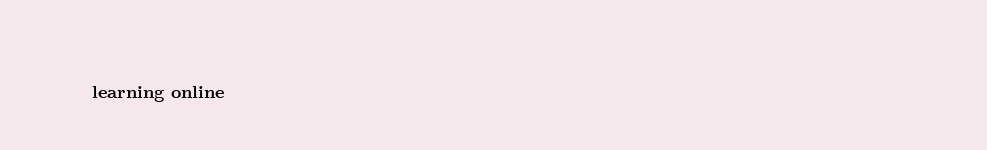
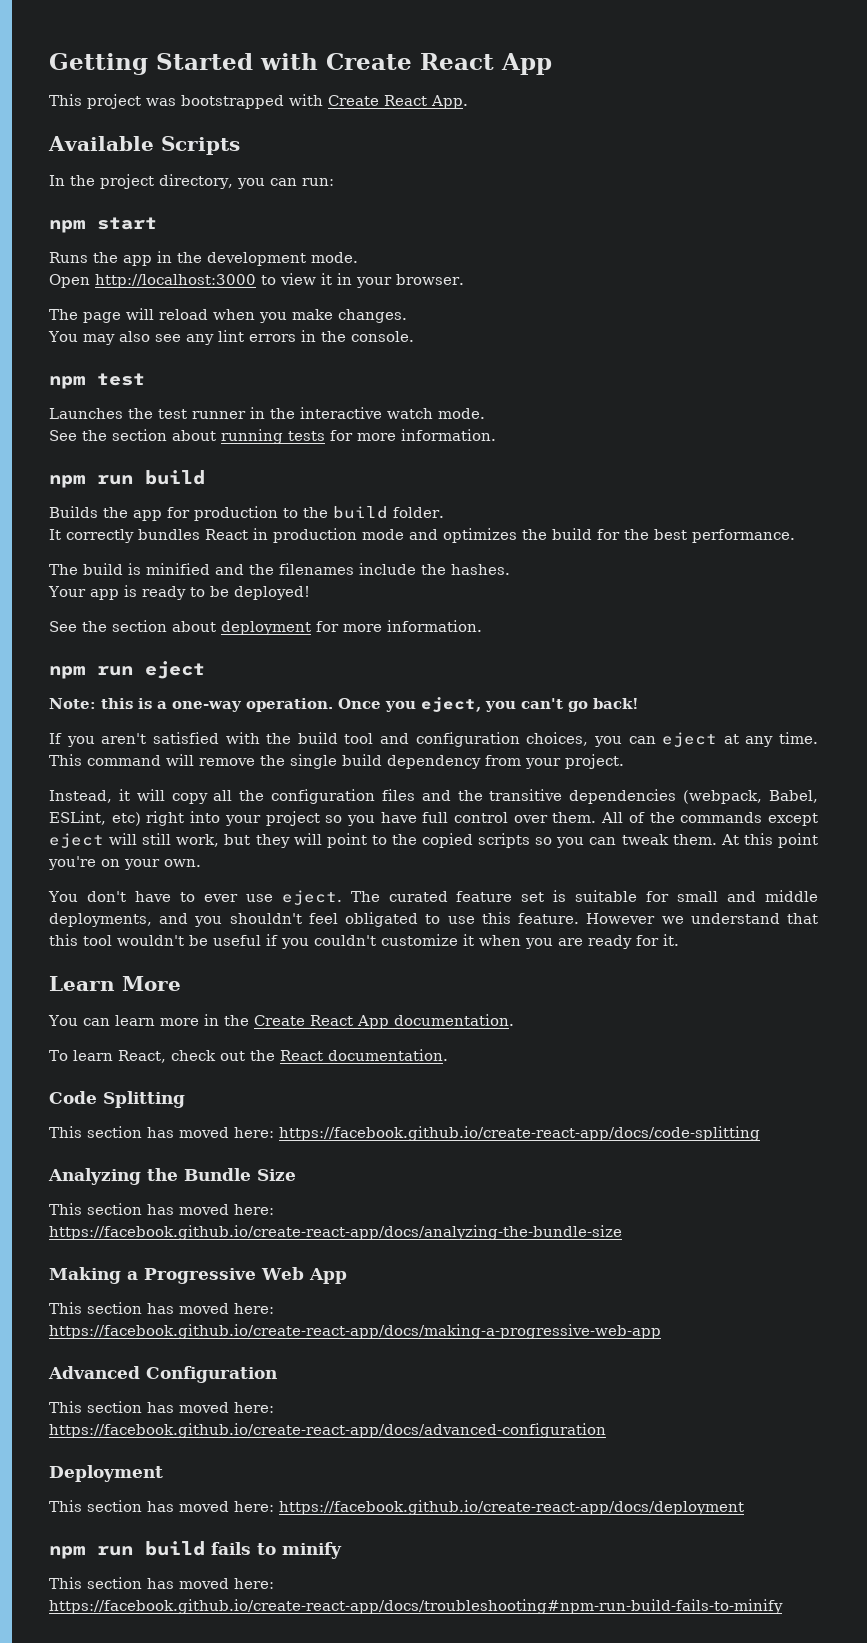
[92,86,224,102] learning online -> [49,53,552,75] [49,94,468,109] [48,136,240,155] [49,174,334,189] [49,217,157,233] [49,251,358,266] [49,273,464,288] [49,308,407,323] [48,330,414,345] [49,373,145,389] [49,407,485,419] [49,429,496,444] [49,470,205,488] [49,506,444,521] [49,528,795,543] [49,563,510,575] [48,585,310,600] [49,620,482,635] [49,661,205,679] [49,697,639,712] [49,732,818,747] [49,754,624,769] [49,789,818,804] [49,811,819,826] [49,833,818,848] [48,856,201,870] [48,890,818,905] [49,912,819,927] [49,934,679,949] [49,976,181,991] [48,1014,514,1029] [49,1049,448,1063] [49,1091,185,1108] [49,1126,760,1141] [48,1168,296,1185] [49,1203,274,1215] [49,1225,622,1240] [49,1267,347,1284] [49,1302,274,1314] [49,1324,661,1339] [48,1366,277,1383] [49,1401,274,1413] [49,1423,606,1438] [49,1465,163,1482] [49,1500,744,1515] [49,1541,342,1559] [49,1577,274,1589] [49,1599,783,1614] Getting Started with Create React App // This project was bootstrapped with Create React App. // Available Scripts // In the project directory, you can run: // npm start // Runs the app in the development mode. // Open http://localhost:3000 to view it in your browser. // The page will reload when you make changes. // You may also see any lint errors in the console. // npm test // Launches the test runner in the interactive watch mode. // See the section about running tests for more information. // npm run build // Builds the app for production to the build folder. // It correctly bundles React in production mode and optimizes the build for the best performance. // The build is minified and the filenames include the hashes. // Your app is ready to be deployed! // See the section about deployment for more information. // npm run eject // Note: this is a one-way operation. Once you eject, you can't go back! // If you aren't satisfied with the build tool and configuration choices, you can eject at any time. This command will remove the single build dependency from your project. // Instead, it will copy all the configuration files and the transitive dependencies (webpack, Babel, ESLint, etc) right into your project so you have full control over them. All of the commands except eject will still work, but they will point to the copied scripts so you can tweak them. At this point you're on your own. // You don't have to ever use eject. The curated feature set is suitable for small and middle deployments, and you shouldn't feel obligated to use this feature. However we understand that this tool wouldn't be useful if you couldn't customize it when you are ready for it. // Learn More // You can learn more in the Create React App documentation. // To learn React, check out the React documentation. // Code Splitting // This section has moved here: https://facebook.github.io/create-react-app/docs/code-splitting // Analyzing the Bundle Size // This section has moved here: https://facebook.github.io/create-react-app/docs/analyzing-the-bundle-size // Making a Progressive Web App // This section has moved here: https://facebook.github.io/create-react-app/docs/making-a-progressive-web-app // Advanced Configuration // This section has moved here: https://facebook.github.io/create-react-app/docs/advanced-configuration // Deployment // This section has moved here: https://facebook.github.io/create-react-app/docs/deployment // npm run build fails to minify // This section has moved here: https://facebook.github.io/create-react-app/docs/troubleshooting#npm-run-build-fails-to-minify

